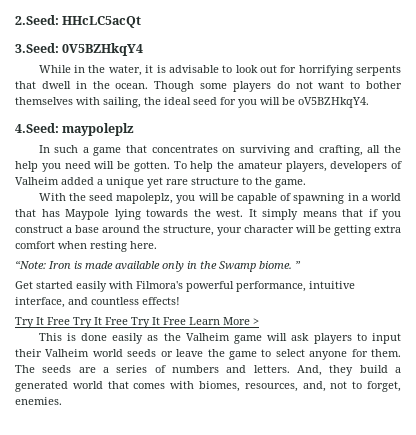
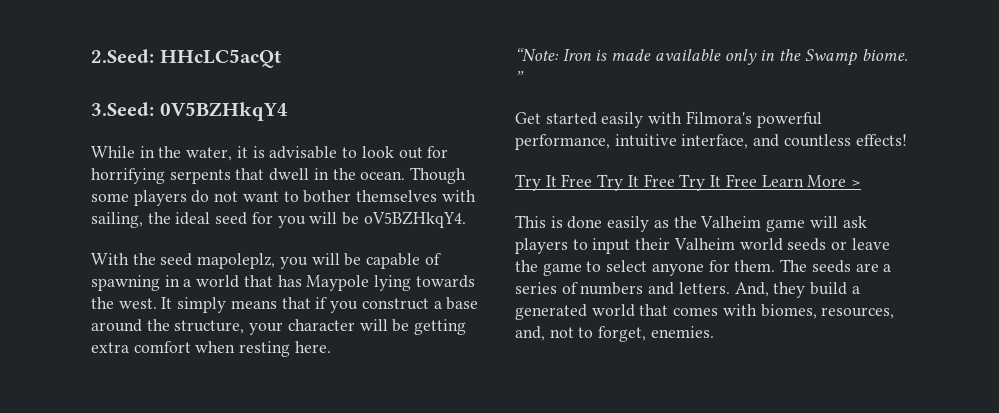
[15,123,135,136] [38,145,402,156] [15,161,402,172] [15,177,306,188] // 4.Seed: maypoleplz // In such a game that concentrates on surviving and crafting, all the help you need will be gotten. To help the amateur players, developers of Valheim added a unique yet rare structure to the game. -> (466, 219) none

